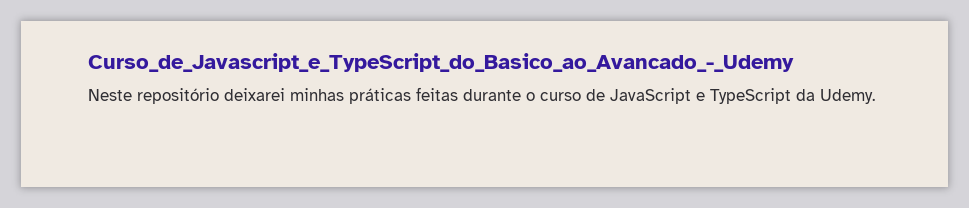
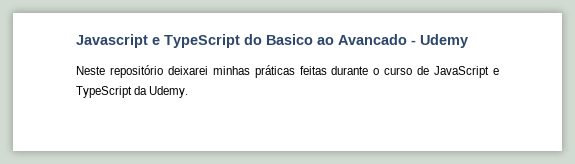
[88,53,794,72] Curso_de_Javascript_e_TypeScript_do_Basico_ao_Avancado_-_Udemy -> [76,34,468,48] Javascript e TypeScript do Basico ao Avancado - Udemy

